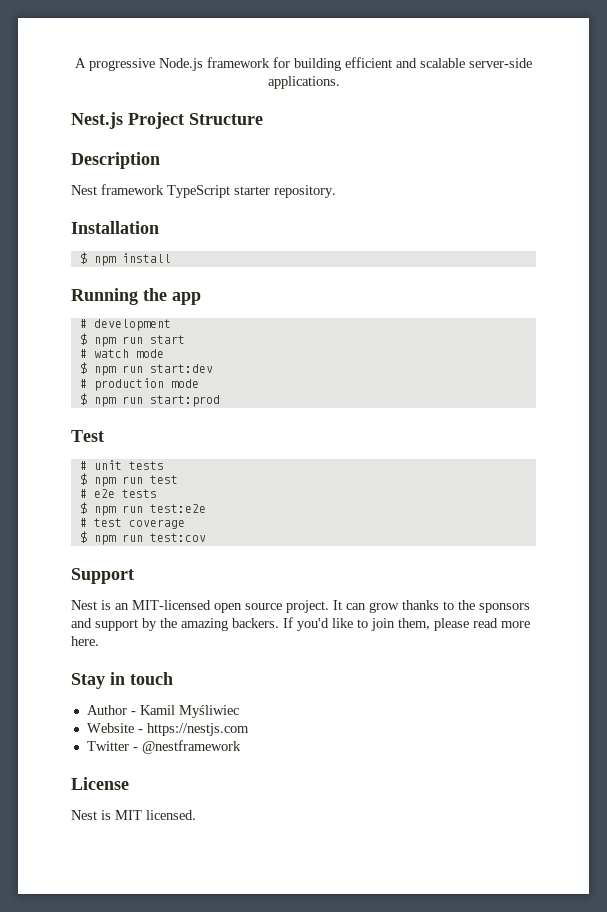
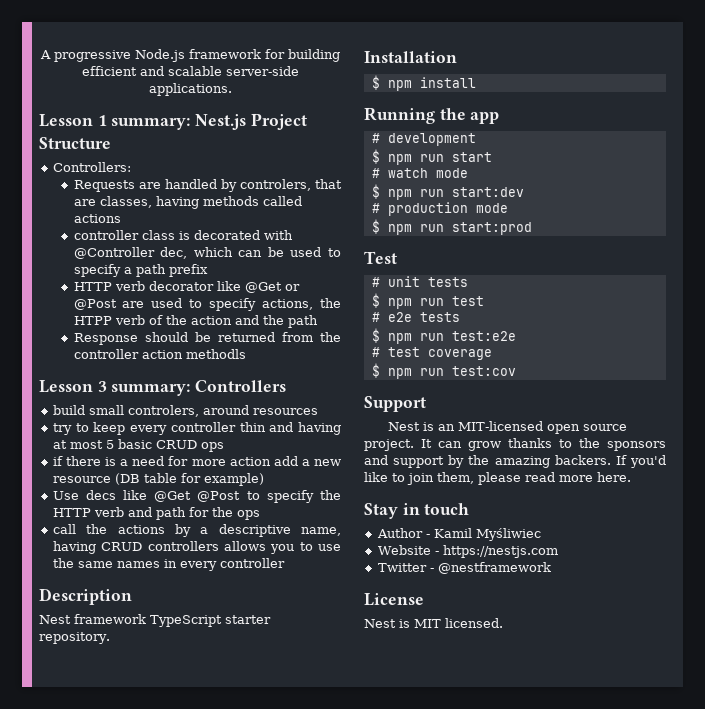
(340, 82) none -> [39,114,191,130] Lesson 1 summary:
(263, 119) none -> [52,162,131,172] [73,179,342,192] [73,196,302,209] [73,214,121,223] [73,230,293,240] [73,247,341,259] [73,264,208,277] [73,281,300,293] [73,298,341,311] [73,315,318,328] [73,332,341,345] [73,349,246,359] [39,380,287,396] [52,405,318,417] [52,422,341,435] [52,439,224,452] [52,456,341,466] [52,473,264,486] [52,490,341,503] [52,507,260,520] [52,524,341,537] [52,541,341,554] [52,558,285,571] // Controllers: // Requests are handled by controlers, that are classes, having methods called actions // controller class is decorated with @Controller dec, which can be used to specify a path prefix // HTTP verb decorator like @Get or @Post are used to specify actions, the HTPP verb of the action and the path // Response should be returned from the controller action methodls // Lesson 3 summary: Controllers // build small controlers, around resources // try to keep every controller thin and having at most 5 basic CRUD ops // if there is a need for more action add a new resource (DB table for example) // Use decs like @Get @Post to specify the HTTP verb and path for the ops // call the actions by a descriptive name, having CRUD controllers allows you to use the same names in every controller

